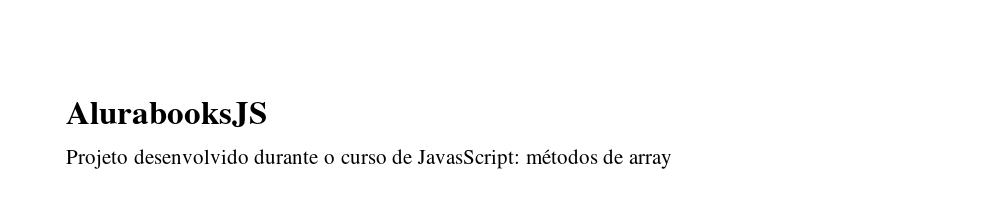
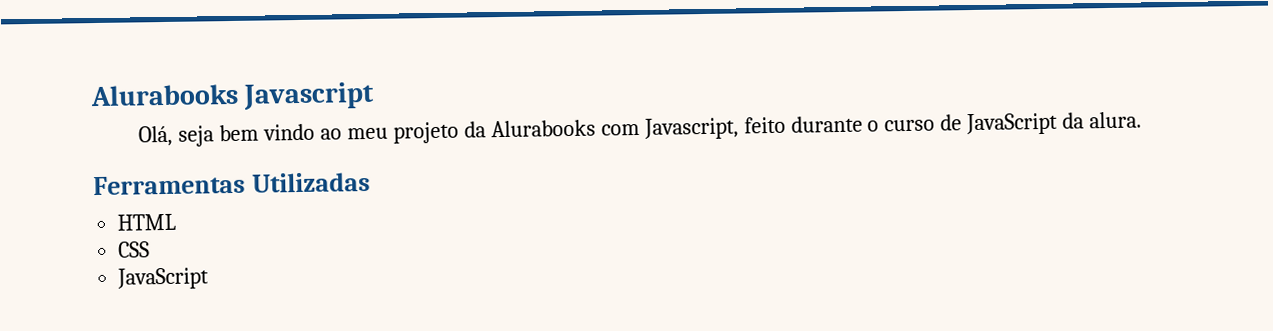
[66,102,267,128] [66,149,673,169] AlurabooksJS // Projeto desenvolvido durante o curso de JavasScript: métodos de array -> [90,81,376,111] [138,111,1143,147] [93,171,371,196] [117,213,177,231] [118,241,151,258] [117,267,210,290] Alurabooks Javascript // Olá, seja bem vindo ao meu projeto da Alurabooks com Javascript, feito durante o curso de JavaScript da alura. // Ferramentas Utilizadas // HTML // CSS // JavaScript

